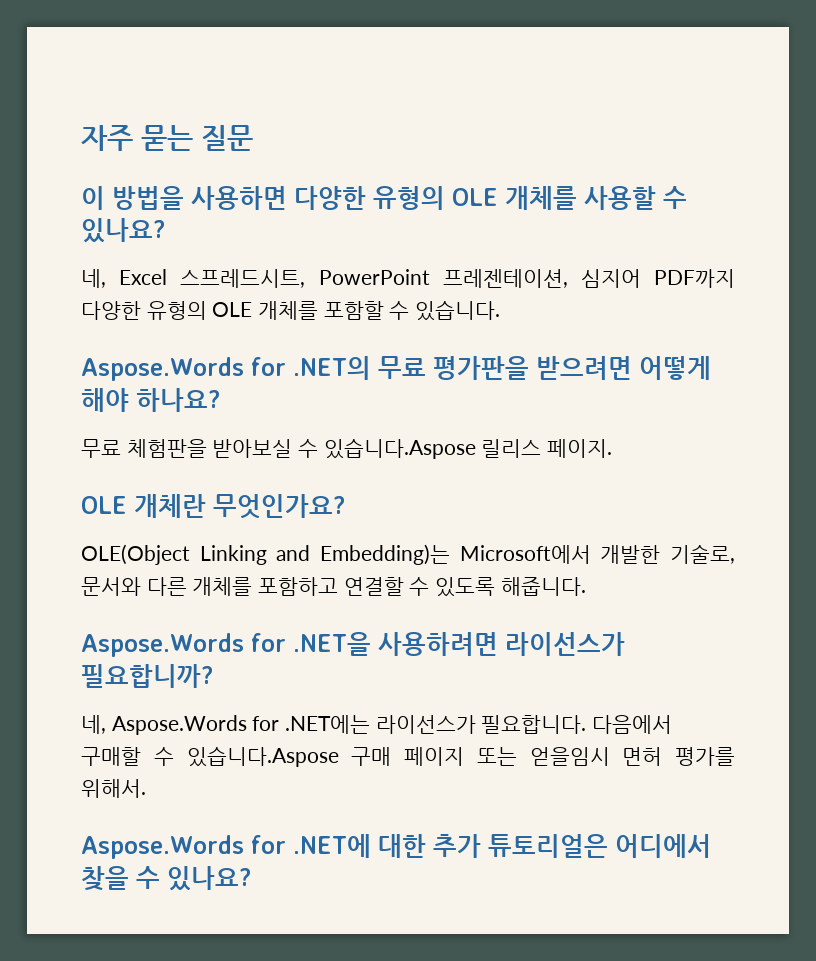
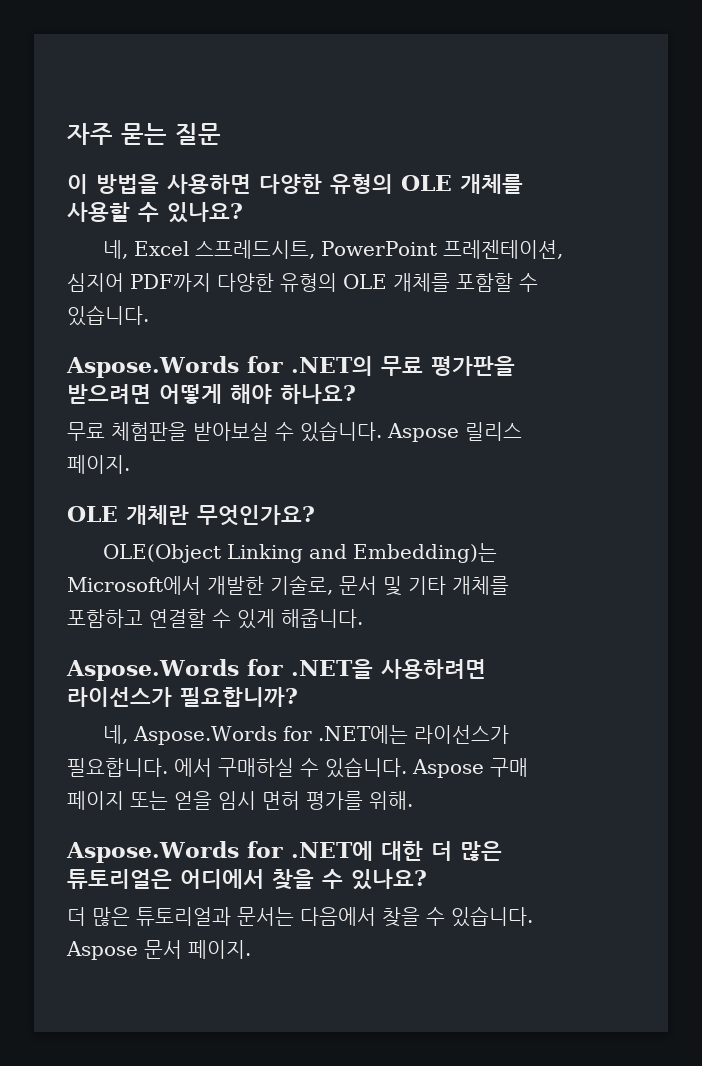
[323,438,476,459] 있습니다.Aspose -> [300,421,459,442] 있습니다. Aspose
[81,577,187,596] 문서와 다른 -> [339,576,446,596] 문서 및 기타
[435,577,496,597] 있도록 -> [237,609,275,629] 있게
[592,715,673,734] [81,746,339,767] 다음에서 구매할 수 있습니다.Aspose -> [174,757,484,778] 에서 구매하실 수 있습니다. Aspose
[529,747,610,766] 얻을임시 -> [174,791,256,810] 얻을 임시
[81,779,146,798] 위해서. -> [369,791,413,810] 위해.
[432,834,481,858] 추가 -> [430,841,502,861] 더 많은
(251, 878) none -> [67,906,533,927] [66,940,251,960] // 더 많은 튜토리얼과 문서는 다음에서 찾을 수 있습니다. Aspose 문서 페이지.

